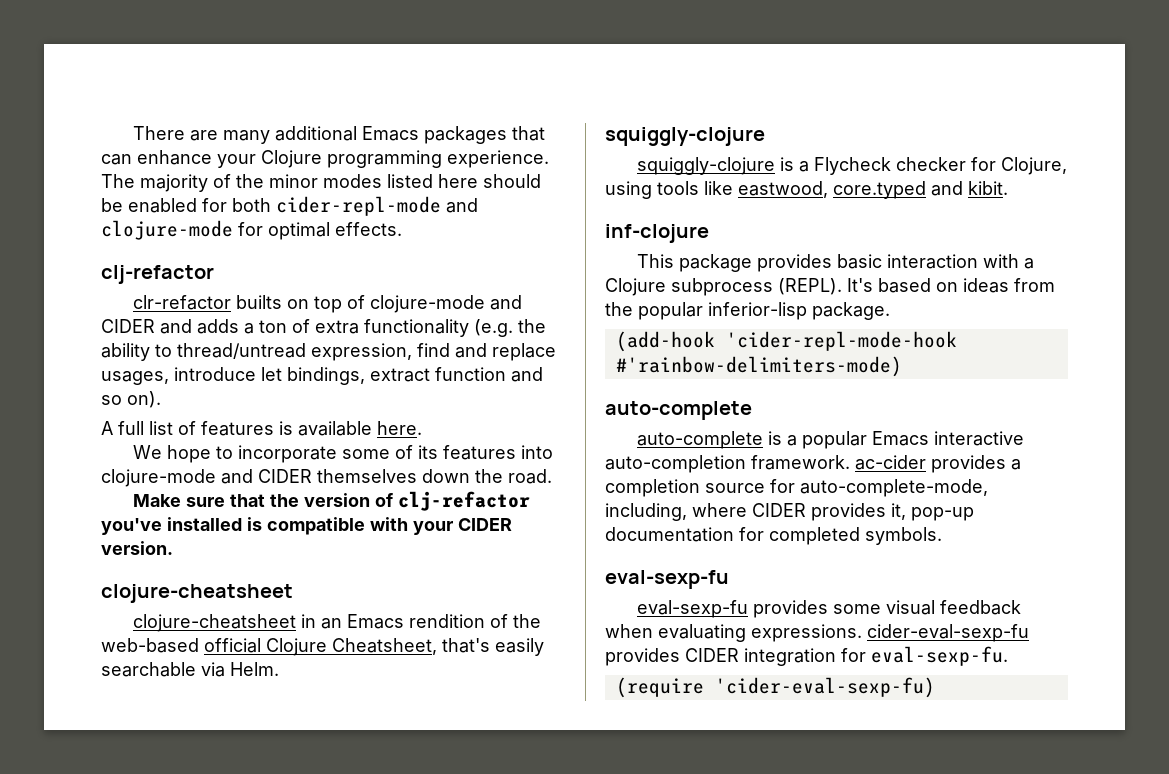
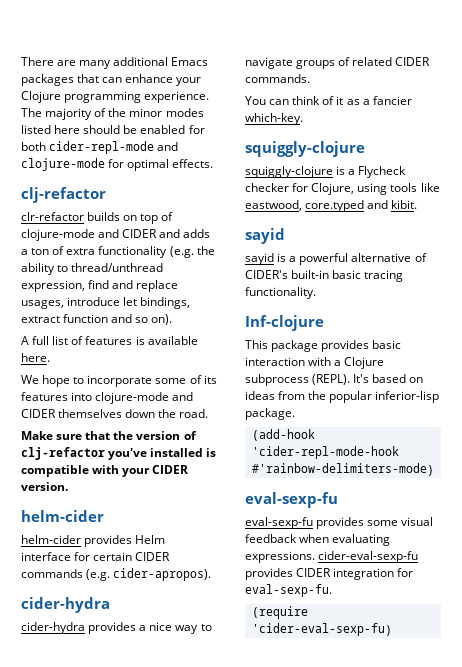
[235,295,282,309] builts -> [87,212,121,221] builds
[177,343,306,359] thread/untread -> [71,263,164,272] thread/unthread
[101,584,293,603] [132,614,541,632] [101,638,544,656] [101,662,279,677] clojure-cheatsheet // clojure-cheatsheet in an Emacs rendition of the web-based official Clojure Cheatsheet, that's easily searchable via Helm. -> [21,510,104,522] [21,535,166,547] [21,552,171,561] [21,568,212,581] [21,597,110,613] [21,622,212,634] [245,57,431,69] [245,74,310,83] [245,96,412,105] [245,113,303,125] helm-cider // helm-cider provides Helm interface for certain CIDER commands (e.g. cider-apropos). // cider-hydra // cider-hydra provides a nice way to navigate groups of related CIDER commands. // You can think of it as a fancier which-key.
[605,224,709,243] inf-clojure -> [245,228,285,244] [245,253,427,265] [245,270,404,282] [245,287,316,299] [245,315,324,331] sayid // sayid is a powerful alternative of CIDER's built-in basic tracing functionality. // Inf-clojure
[605,401,752,420] [636,431,1024,449] [605,455,1021,473] [605,479,988,497] [605,503,974,521] [605,527,942,545] // auto-complete // auto-complete is a popular Emacs interactive auto-completion framework. ac-cider provides a completion source for auto-complete-mode, including, where CIDER provides it, pop-up documentation for completed symbols. -> (434, 469) none

